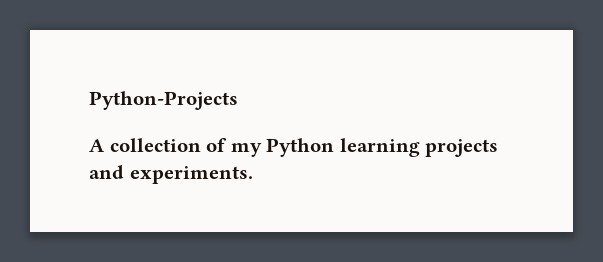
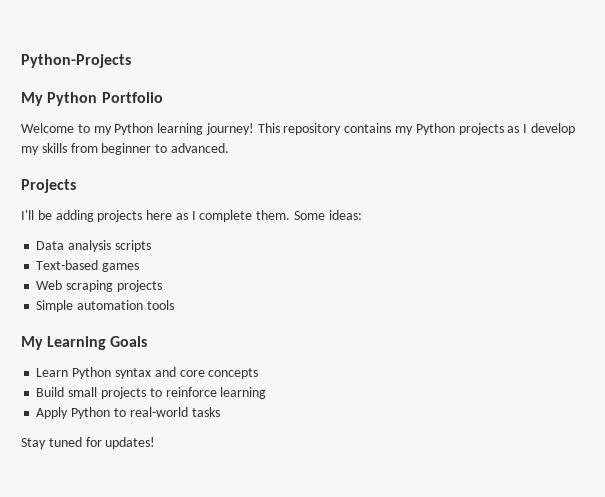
[89,138,499,157] [89,165,253,184] A collection of my Python learning projects and experiments. -> [21,92,163,106] [21,123,575,135] [21,143,229,155] [21,179,76,193] [21,210,362,222] [36,240,151,252] [36,260,140,272] [36,280,162,292] [36,300,174,312] [21,336,148,350] [36,367,259,379] [36,387,267,399] [36,407,220,419] [21,437,156,449] My Python Portfolio // Welcome to my Python learning journey! This repository contains my Python projects as I develop my skills from beginner to advanced. // Projects // I'll be adding projects here as I complete them. Some ideas: // Data analysis scripts // Text-based games // Web scraping projects // Simple automation tools // My Learning Goals // Learn Python syntax and core concepts // Build small projects to reinforce learning // Apply Python to real-world tasks // Stay tuned for updates!

